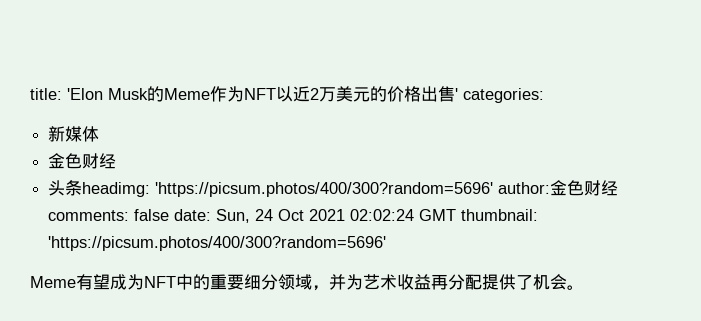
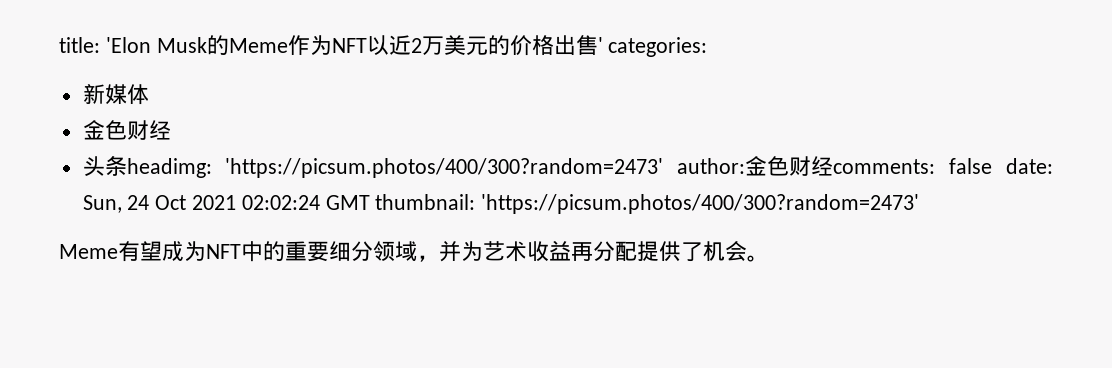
[155,182,494,197] 'https://picsum.photos/400/300?random=5696' -> [225,158,664,178] 'https://picsum.photos/400/300?random=2473'
[48,236,387,251] 'https://picsum.photos/400/300?random=5696' -> [481,194,920,214] 'https://picsum.photos/400/300?random=2473'

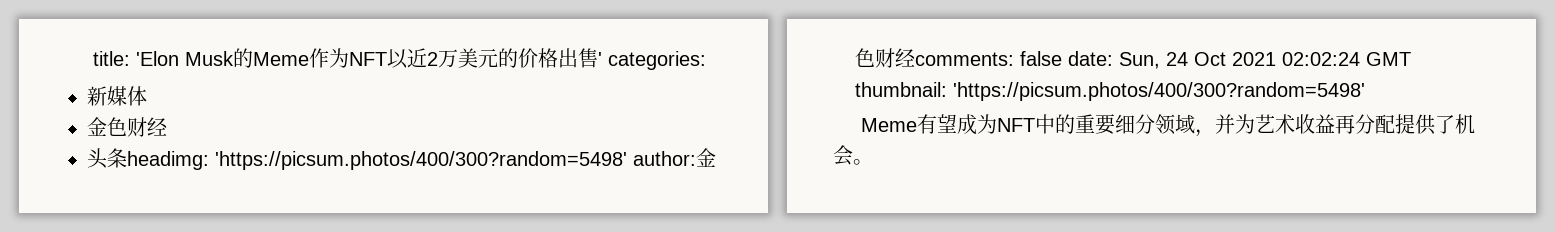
[225,158,664,178] 'https://picsum.photos/400/300?random=2473' -> [215,151,627,170] 'https://picsum.photos/400/300?random=5498'
[481,194,920,214] 'https://picsum.photos/400/300?random=2473' -> [953,82,1365,101] 'https://picsum.photos/400/300?random=5498'

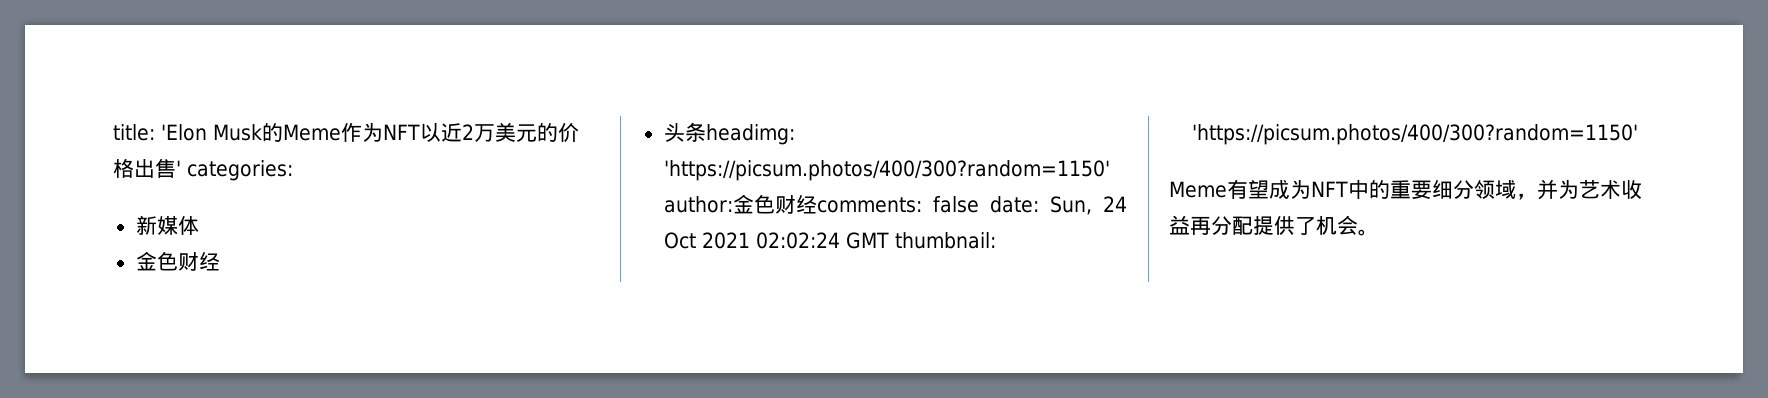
[215,151,627,170] 'https://picsum.photos/400/300?random=5498' -> [663,160,1110,181] 'https://picsum.photos/400/300?random=1150'
[953,82,1365,101] 'https://picsum.photos/400/300?random=5498' -> [1191,124,1638,145] 'https://picsum.photos/400/300?random=1150'

